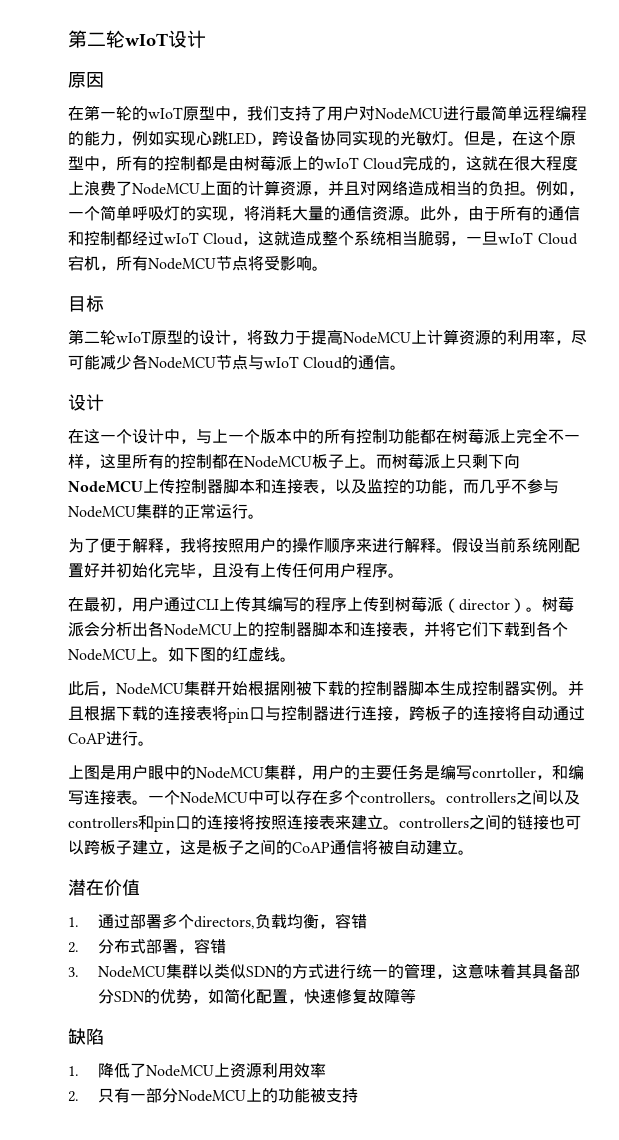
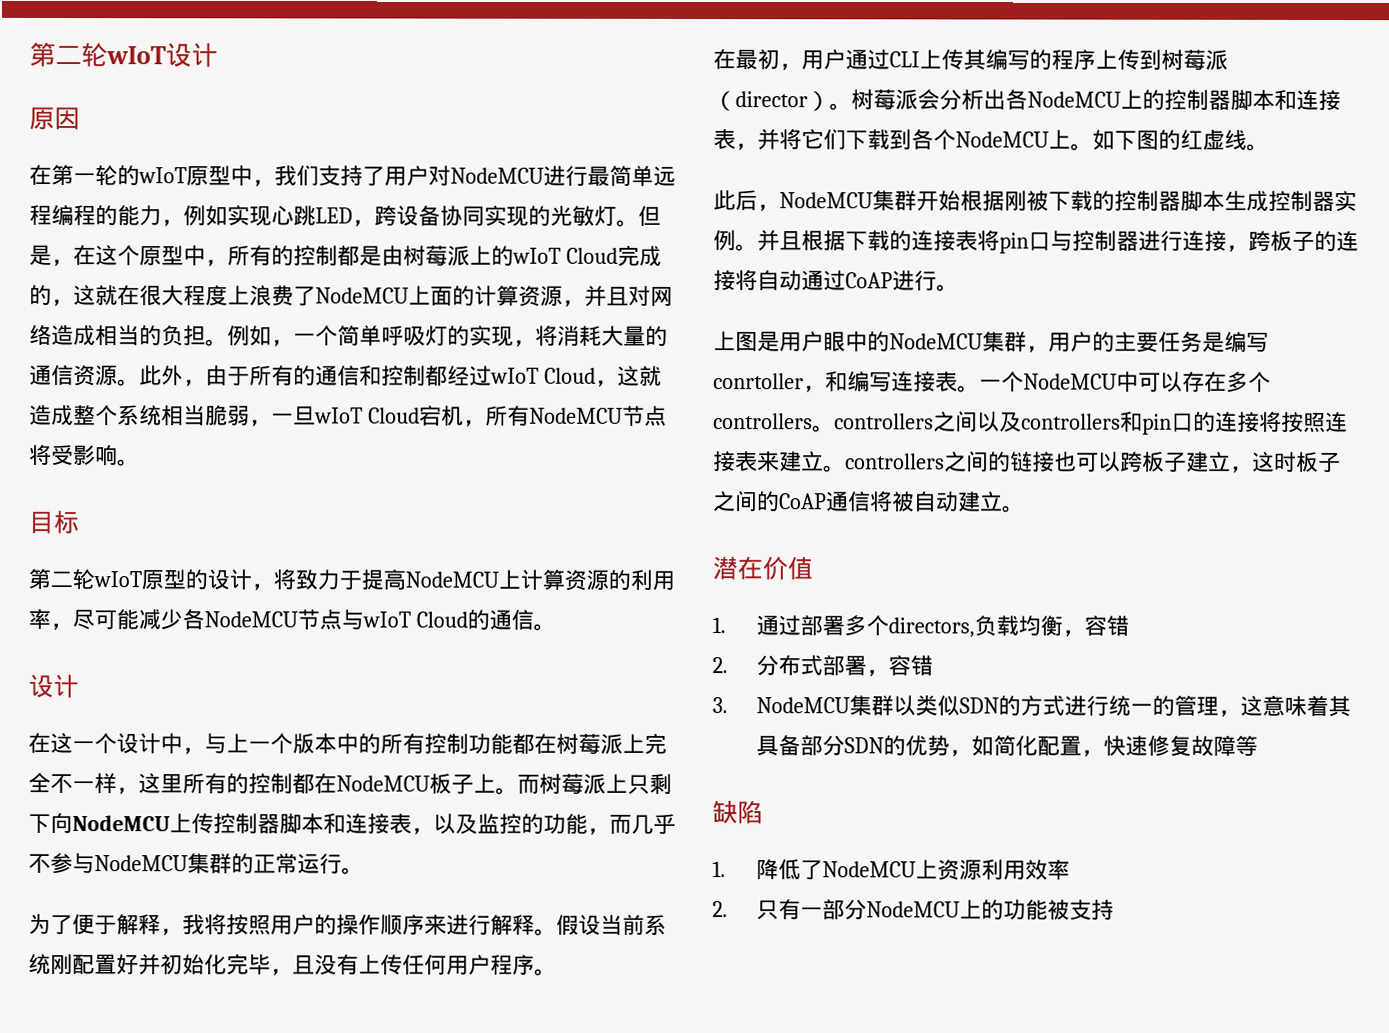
[196,840,212,855] 是 -> [1274,451,1297,472] 时

